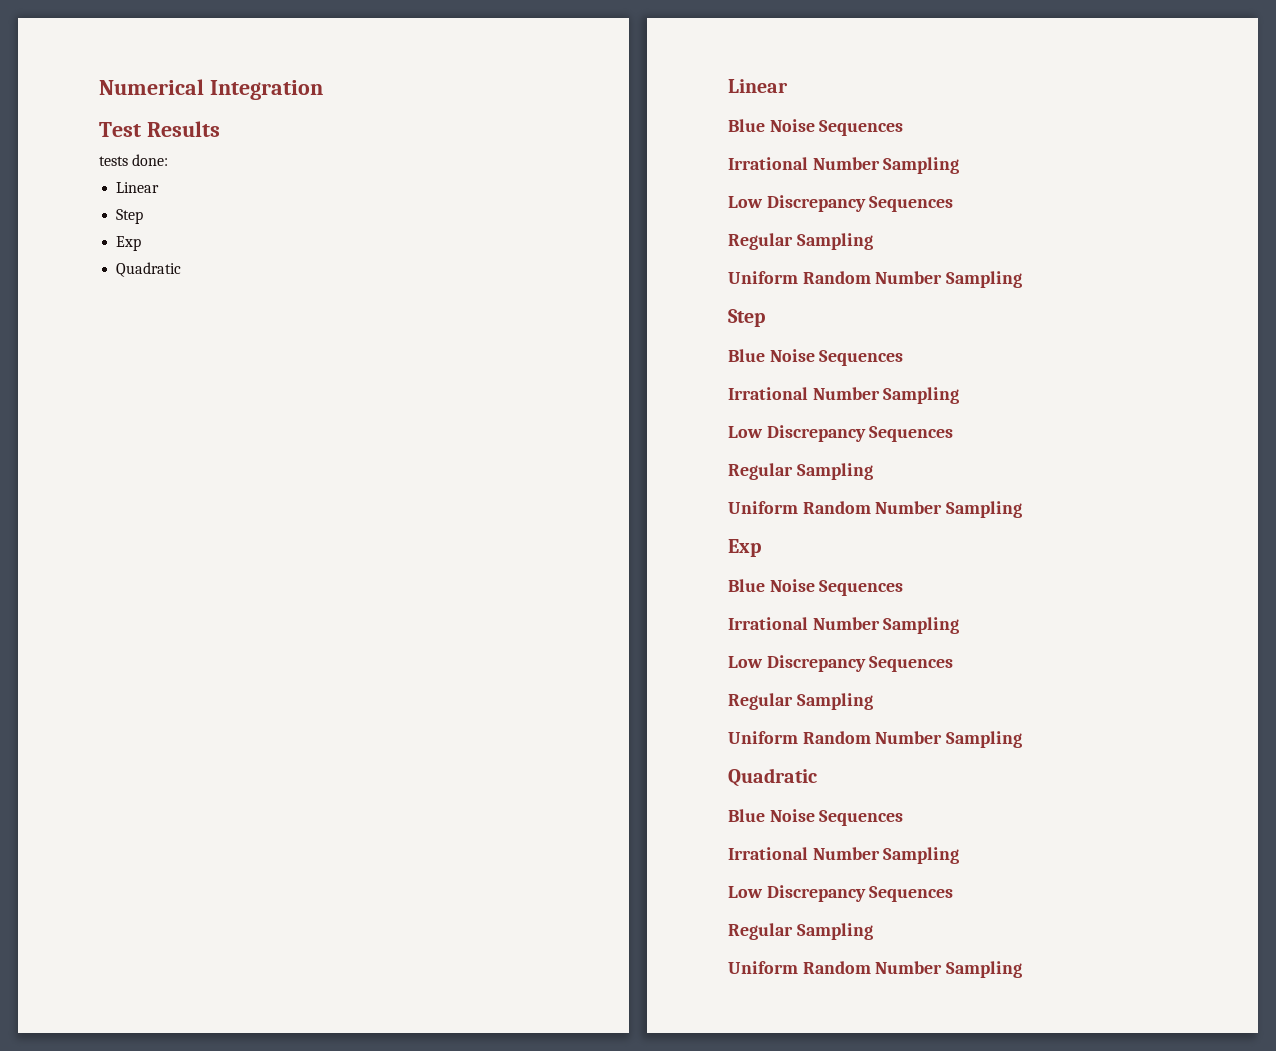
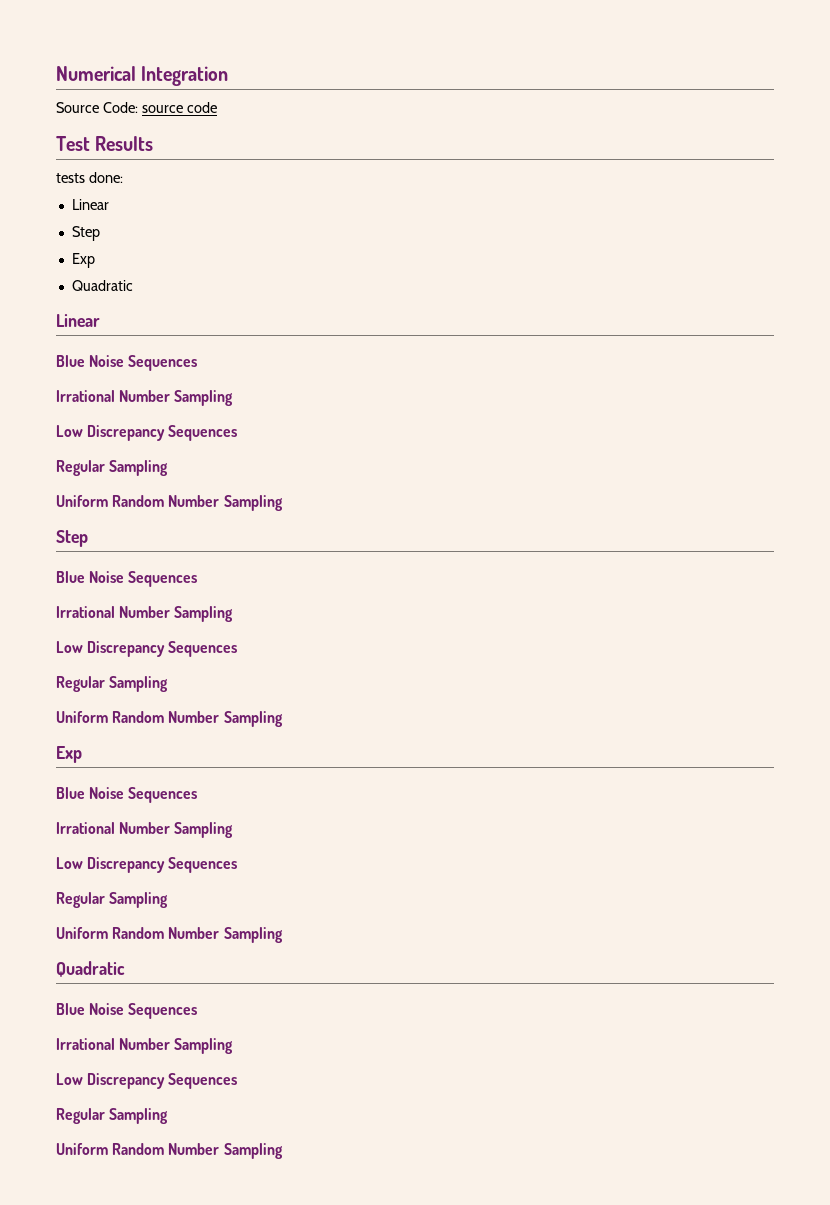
(323, 90) none -> [56,102,217,113] // Source Code: source code

